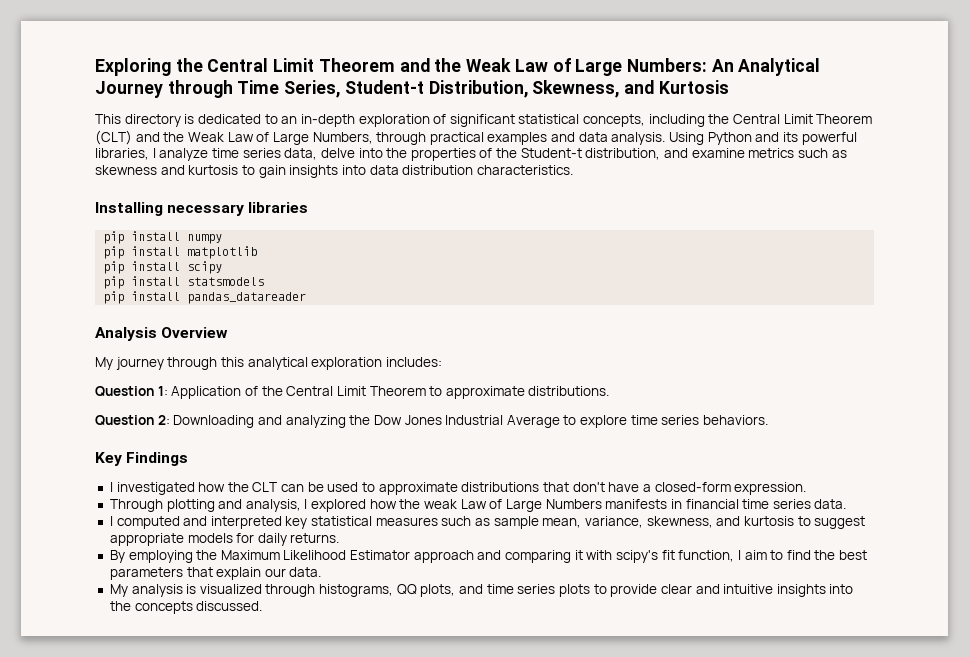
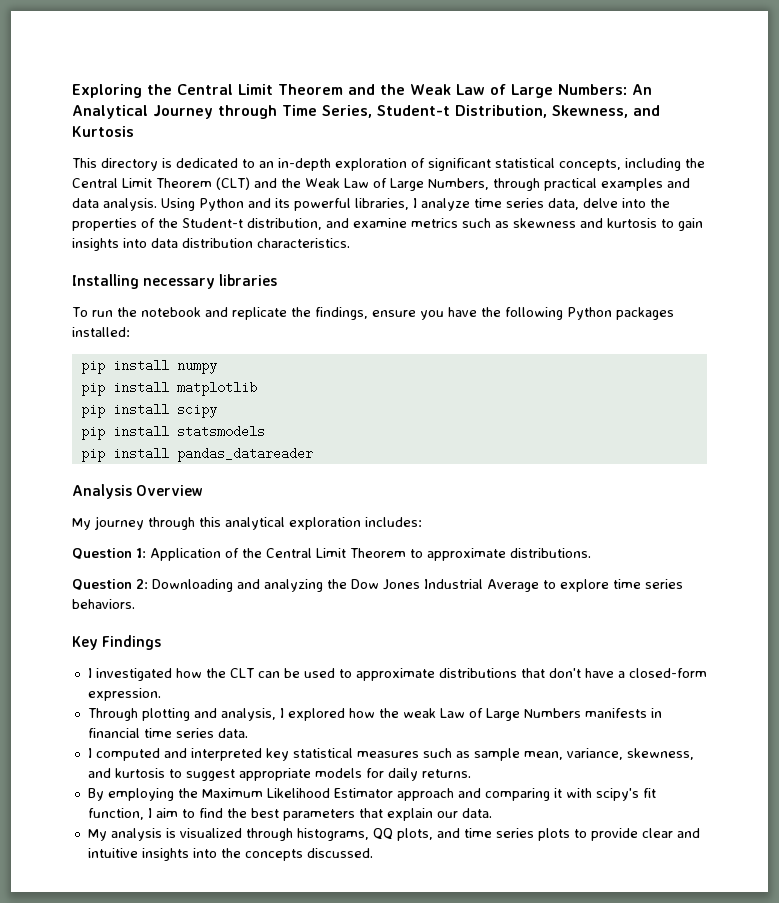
(309, 207) none -> [72,307,674,320] [72,327,130,337] // To run the notebook and replicate the findings, ensure you have the following Python packages installed:

